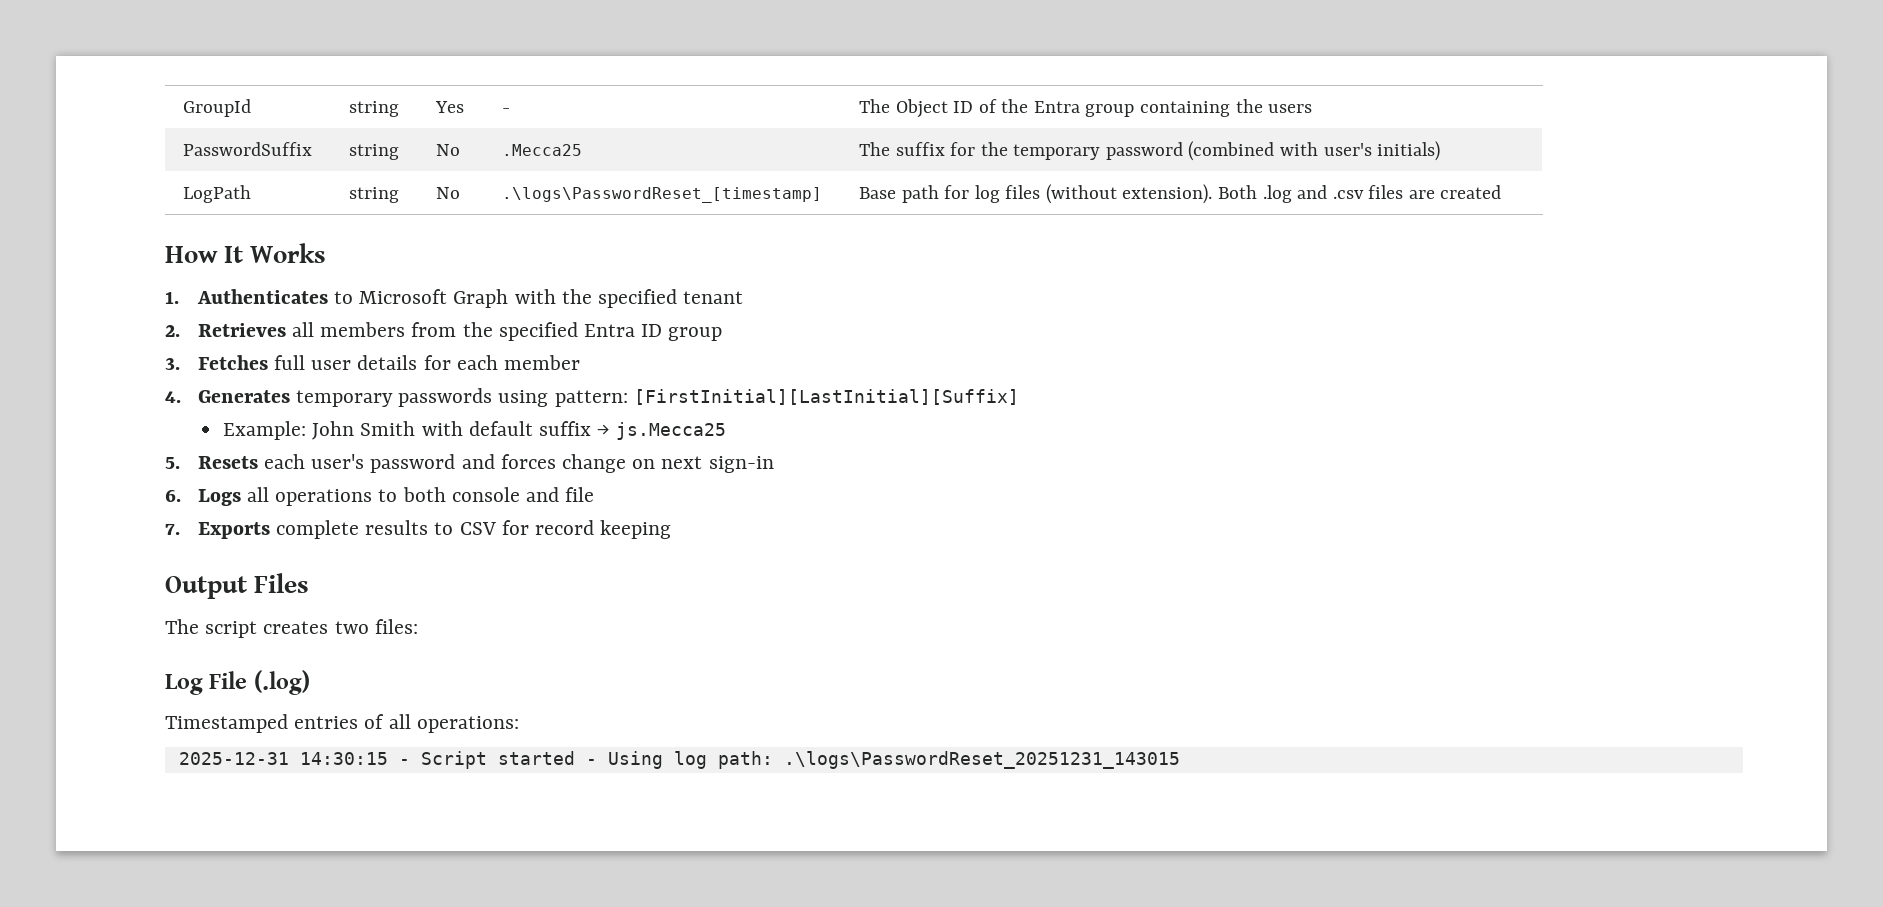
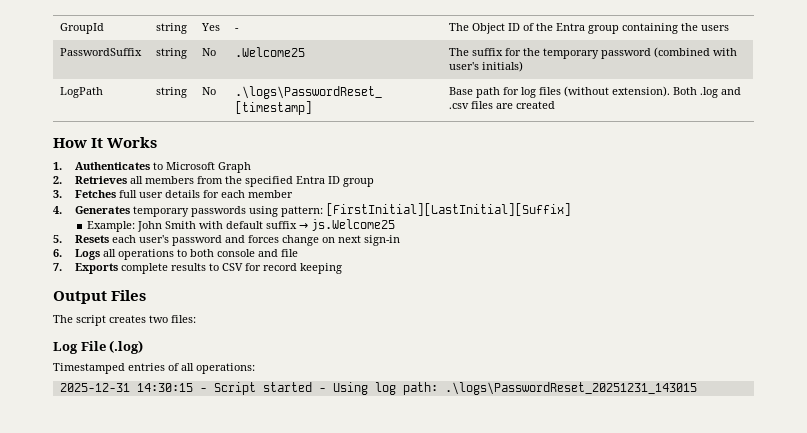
[502,144,583,156] .Mecca25 -> [235,47,306,57] .Welcome25
[514,289,744,308] with the specified tenant -> (251, 167) none
[616,422,727,440] js.Mecca25 -> [310,219,395,231] js.Welcome25

